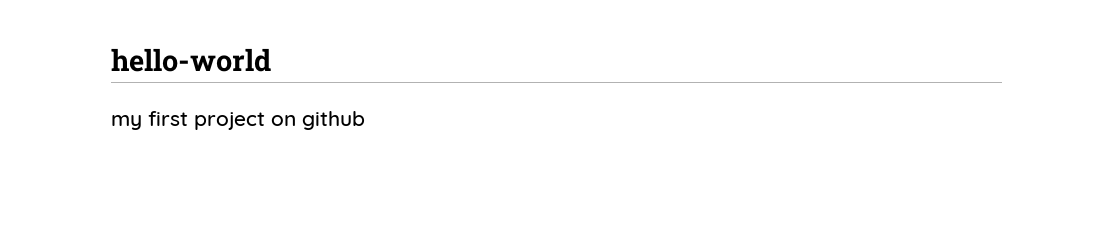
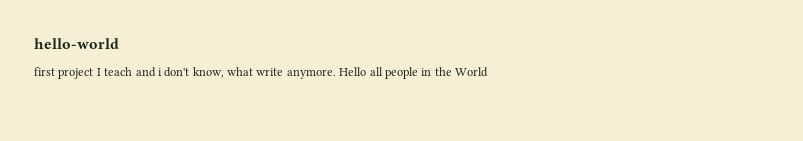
[111,115,142,130] my -> (119, 43) none
[271,111,365,130] on github -> [96,67,488,79] I teach and i don't know, what write anymore. Hello all people in the World

